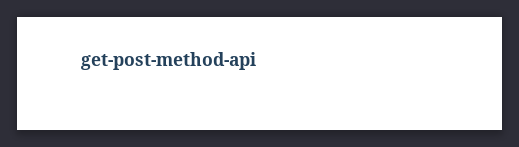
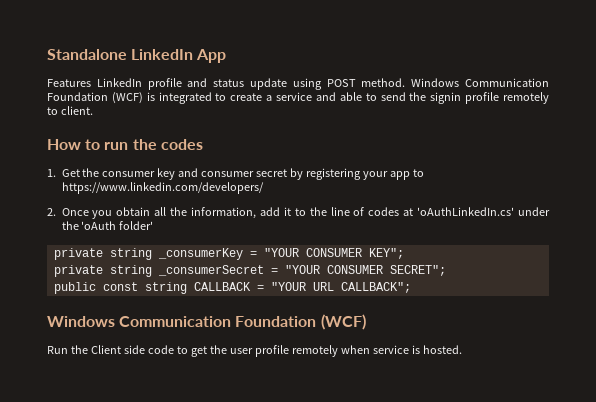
[81,52,256,70] get-post-method-api -> [47,49,227,63] [47,78,550,90] [47,92,549,104] [47,106,93,115] [47,139,203,150] [47,168,425,180] [61,182,264,194] [47,207,550,219] [61,221,154,230] [53,248,404,260] [53,265,446,277] [53,282,411,294] [47,314,366,330] [47,345,462,357] Standalone LinkedIn App // Features LinkedIn profile and status update using POST method. Windows Communication Foundation (WCF) is integrated to create a service and able to send the signin profile remotely to client. // How to run the codes // 1. Get the consumer key and consumer secret by registering your app to https://www.linkedin.com/developers/ // 2. Once you obtain all the information, add it to the line of codes at 'oAuthLinkedIn.cs' under the 'oAuth folder' // private string _consumerKey = "YOUR CONSUMER KEY"; // private string _consumerSecret = "YOUR CONSUMER SECRET"; // public const string CALLBACK = "YOUR URL CALLBACK"; // Windows Communication Foundation (WCF) // Run the Client side code to get the user profile remotely when service is hosted.

